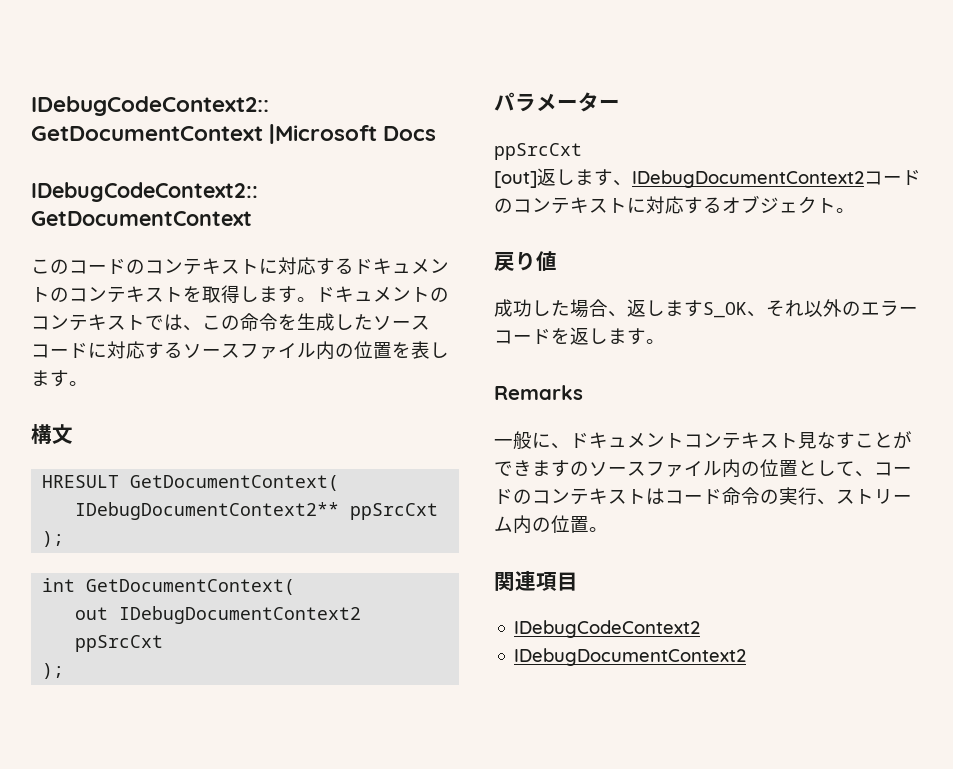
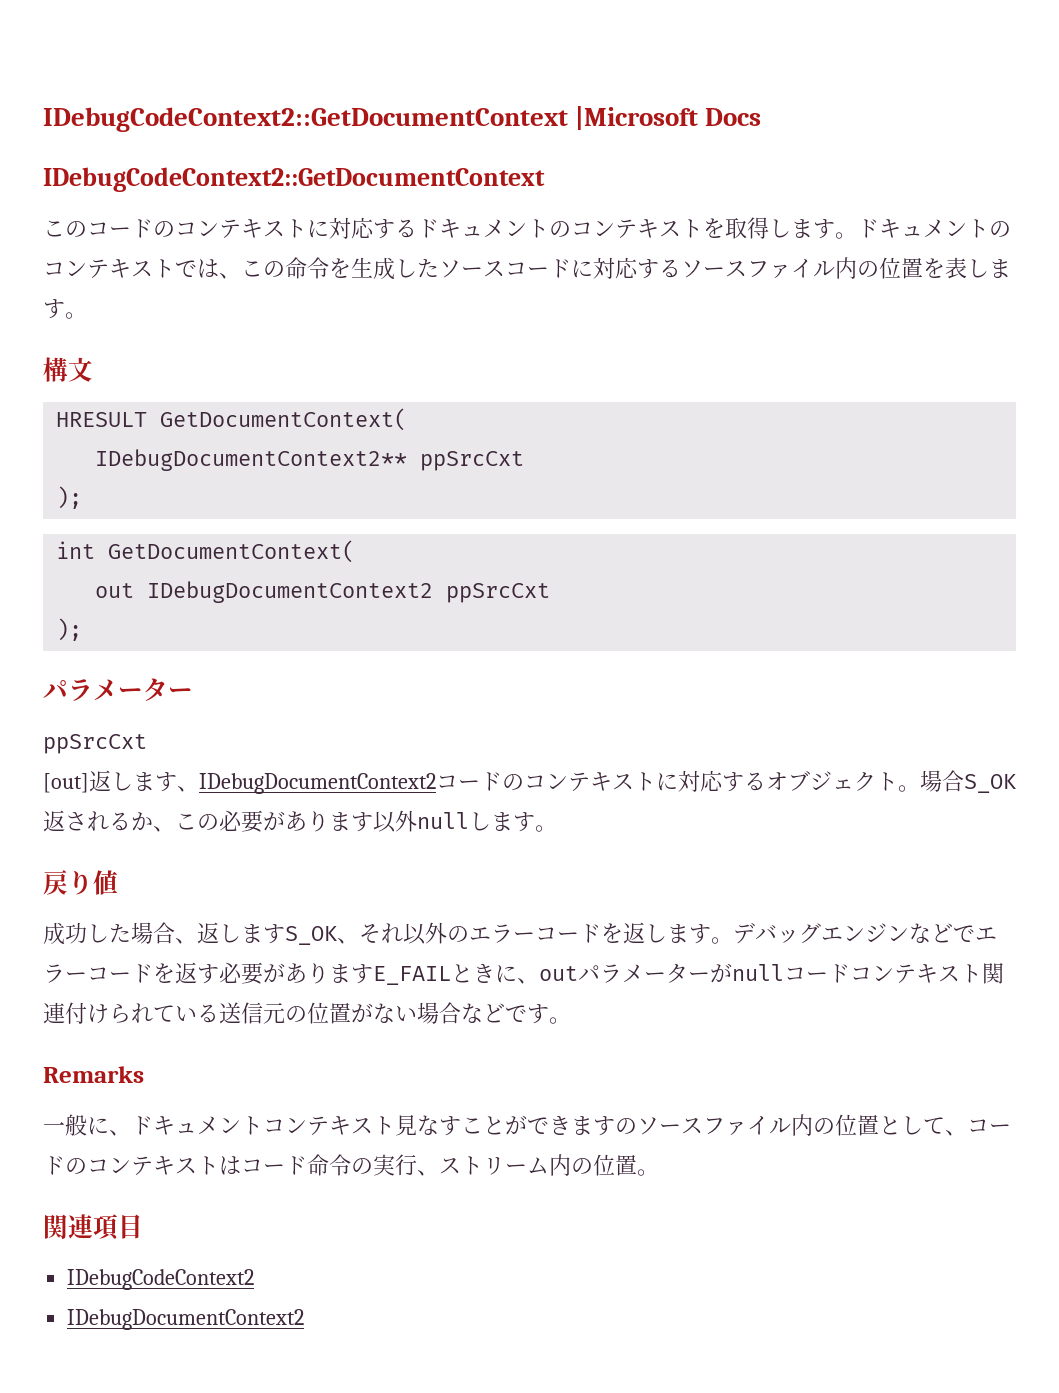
(855, 210) none -> [920,770,1016,793] [43,810,557,833] 場合S_OK返されるか、この必要があります以外nullします。
(665, 341) none -> [733,923,997,944] [43,962,1004,985] [43,1002,571,1024] デバッグエンジンなどでエラーコードを返す必要がありますE_FAILときに、outパラメーターがnullコードコンテキスト関連付けられている送信元の位置がない場合などです。

